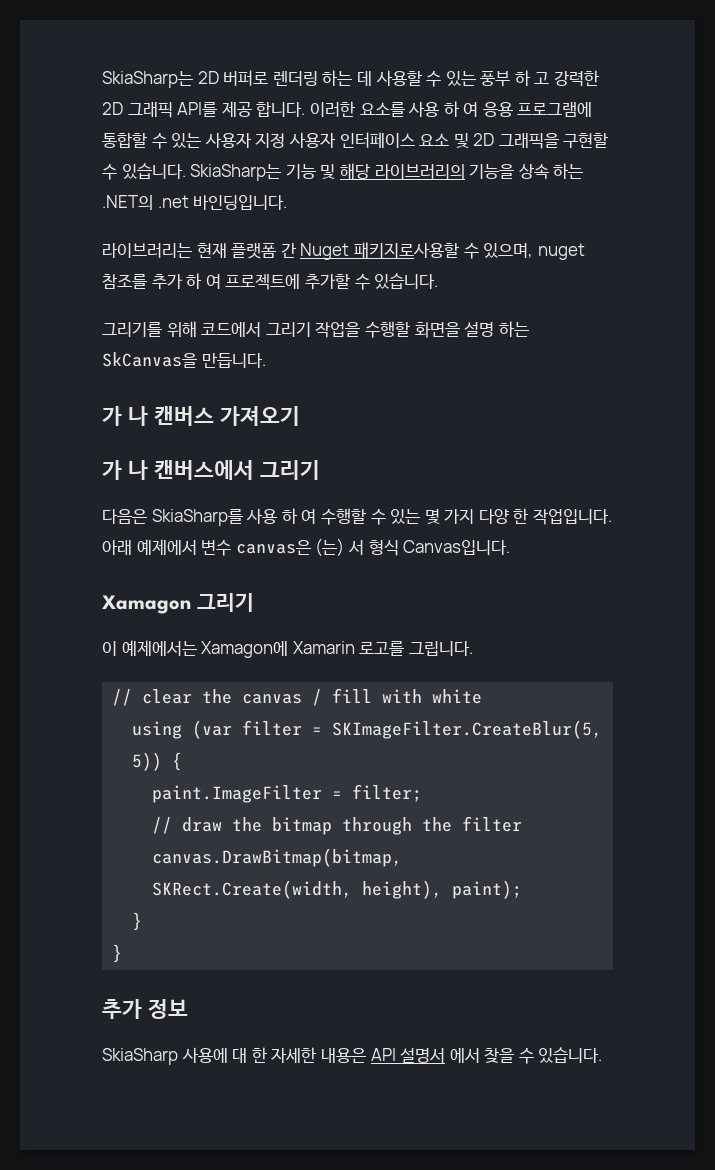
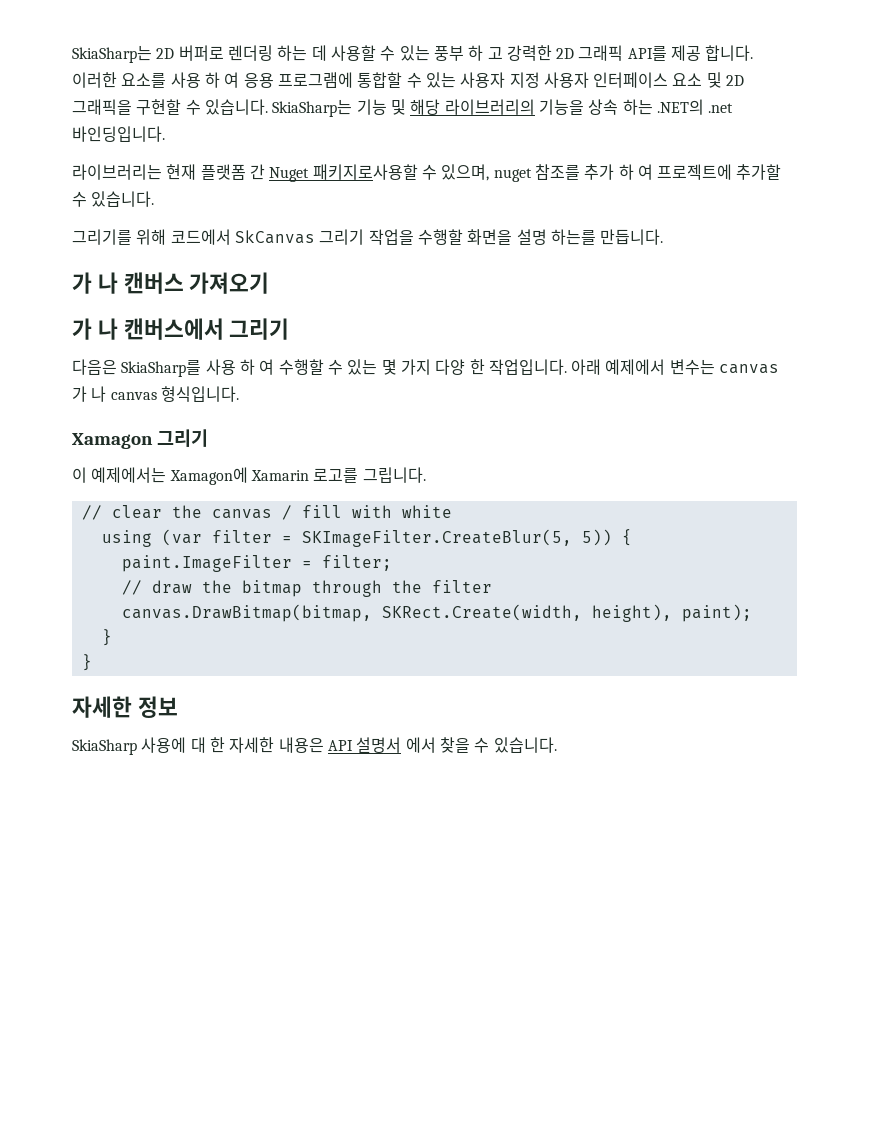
(262, 329) none -> [234,230,315,244] SkCanvas
[498,321,529,337] [102,352,197,368] 하는 SkCanvas을 -> [550,229,596,245] 하는를
[201,538,511,557] 변수 canvas은 (는) 서 형식 Canvas입니다. -> [669,359,780,375] [72,386,239,402] 변수는 canvas 가 나 canvas 형식입니다.
[102,999,142,1019] 추가 -> [72,696,132,718] 자세한

